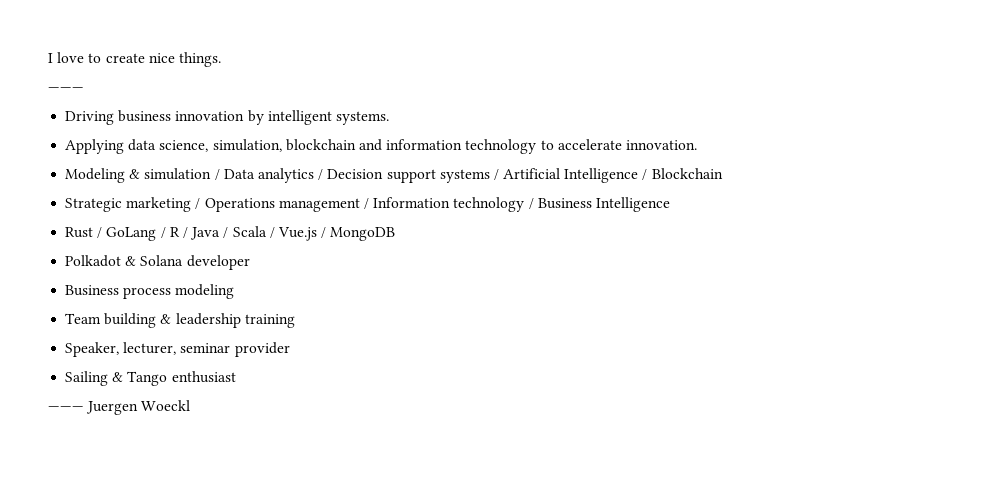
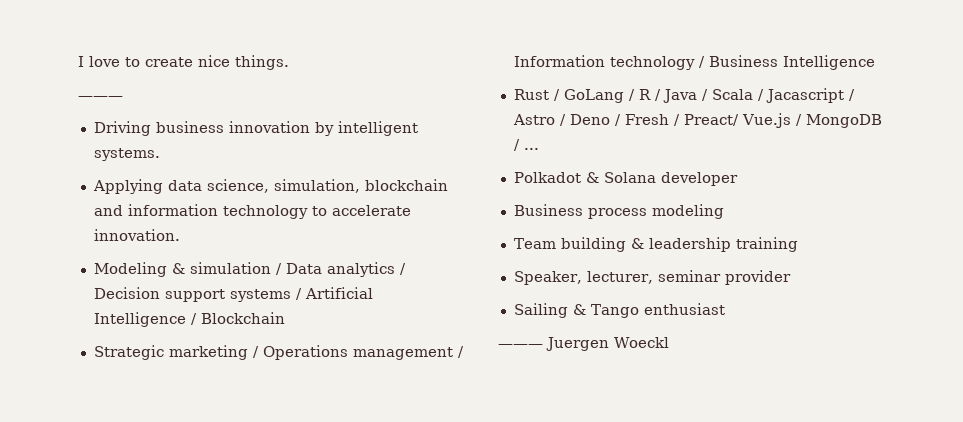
(275, 232) none -> [765,88,855,103] [512,114,739,126] Jacascript / Astro / Deno / Fresh / Preact/
(396, 234) none -> [513,139,539,151] / ...

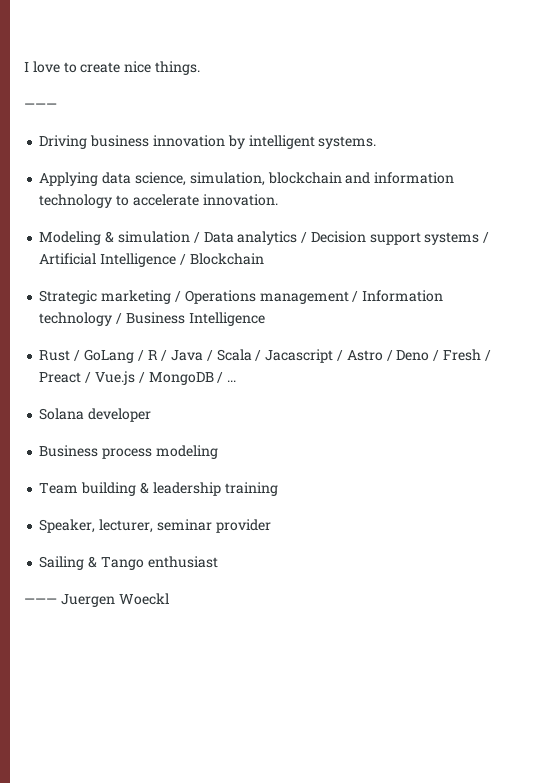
[683,114,739,126] Preact/ -> [39,372,92,383] Preact /
[513,172,599,183] Polkadot & -> (237, 381) none

